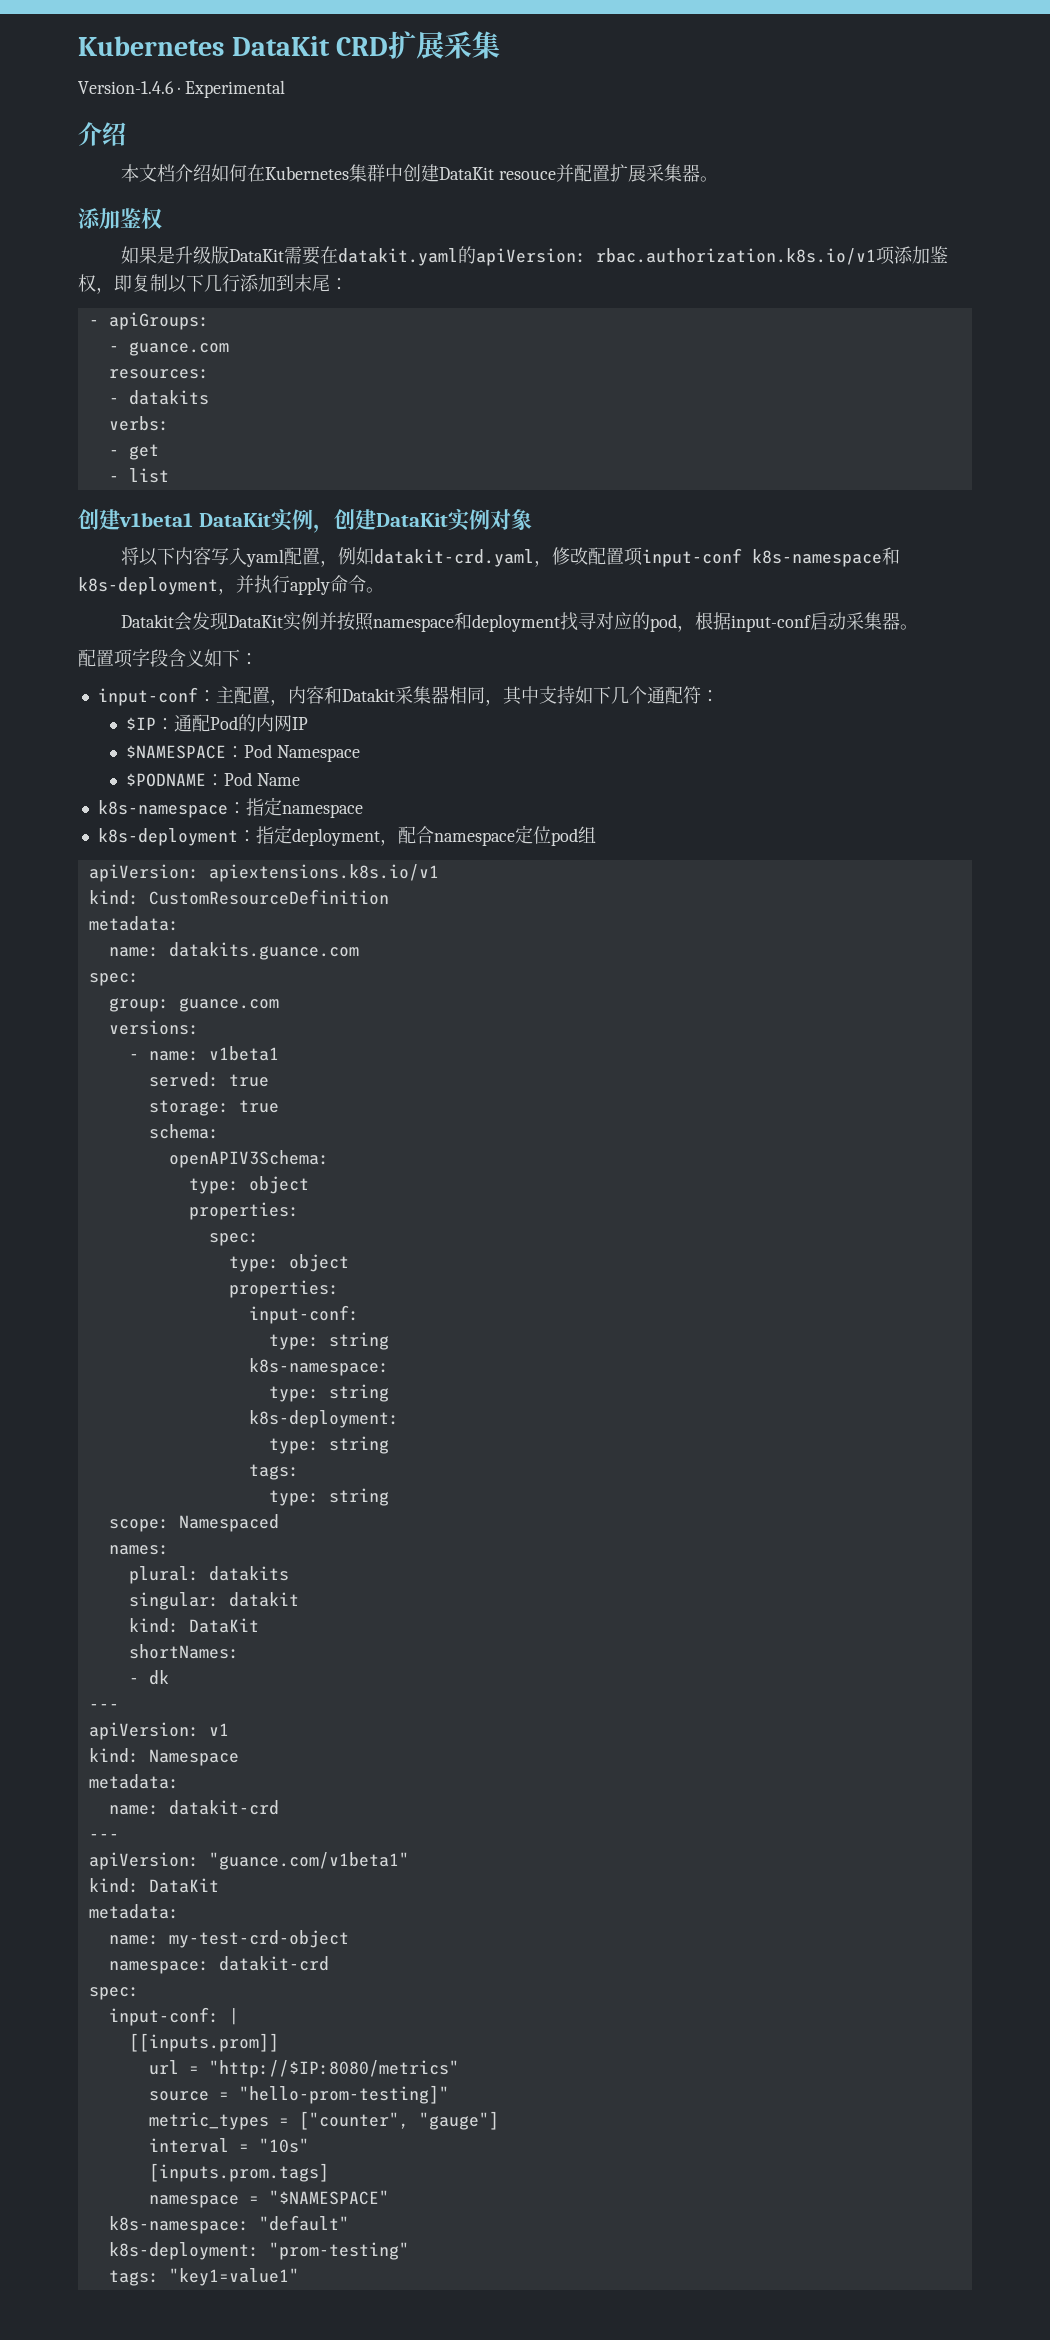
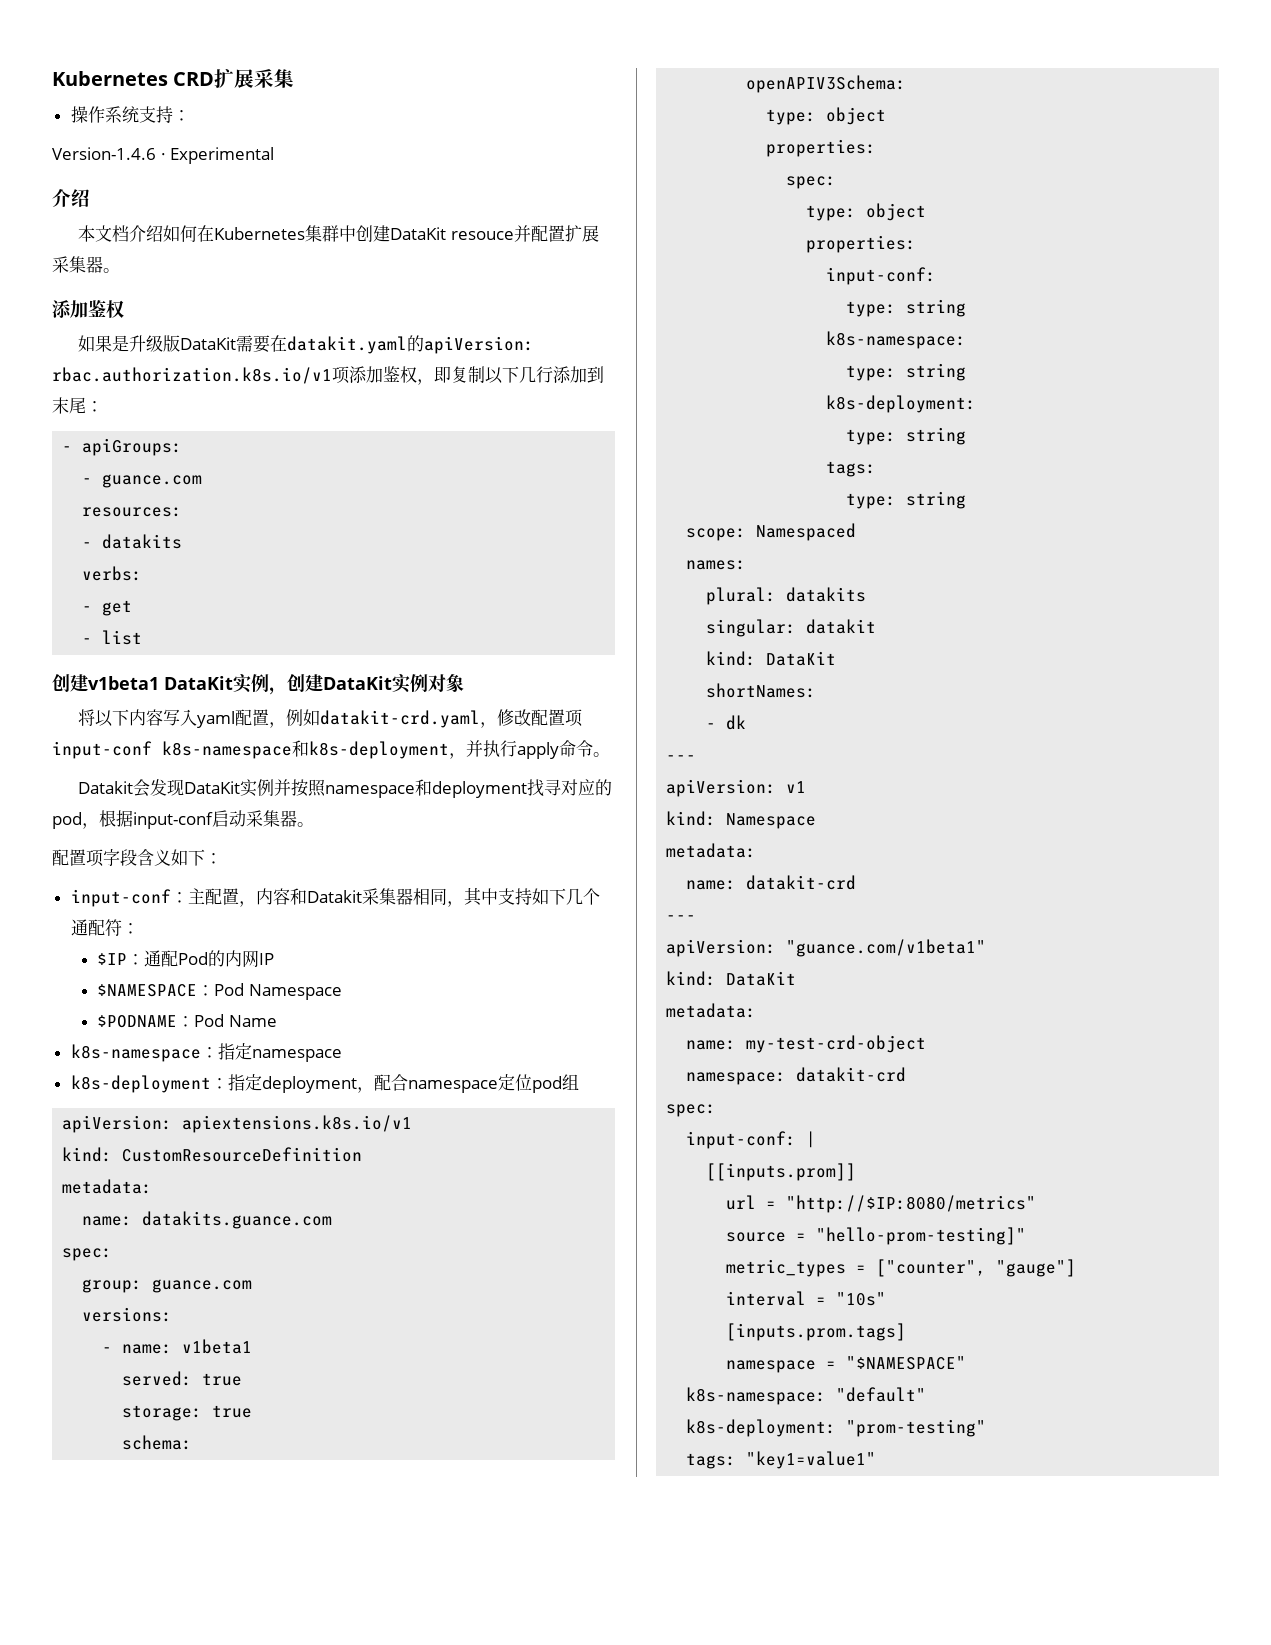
[78,36,330,56] Kubernetes DataKit -> [52,71,168,86] Kubernetes
(501, 45) none -> [70,106,190,123] // 操作系统支持：

